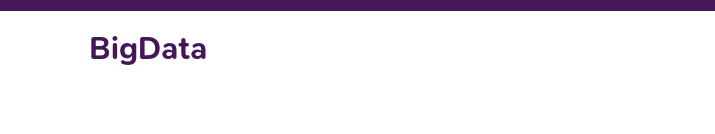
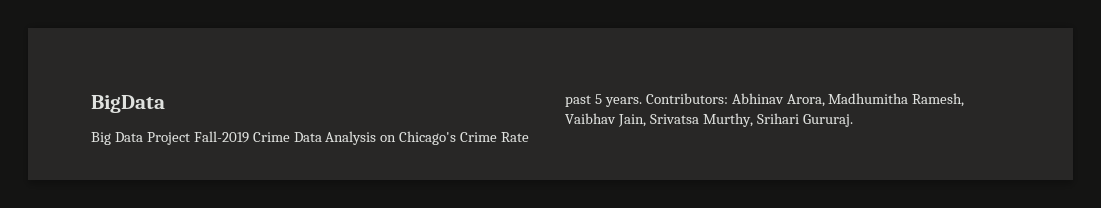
(207, 50) none -> [91,131,530,145] [565,93,965,107] [565,113,853,127] // Big Data Project Fall-2019 Crime Data Analysis on Chicago's Crime Rate past 5 years. Contributors: Abhinav Arora, Madhumitha Ramesh, Vaibhav Jain, Srivatsa Murthy, Srihari Gururaj.

